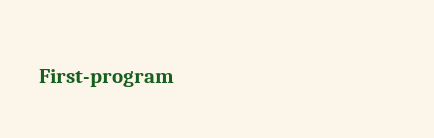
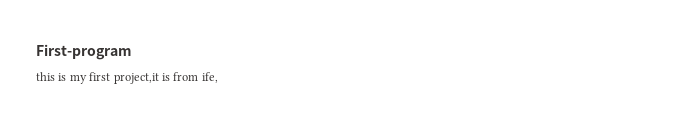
(174, 78) none -> [36,72,218,84] // this is my first project,it is from ife,

